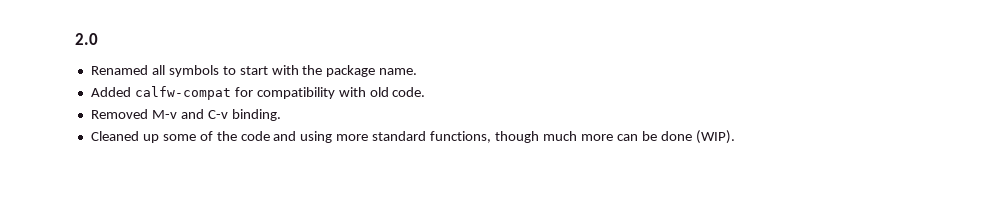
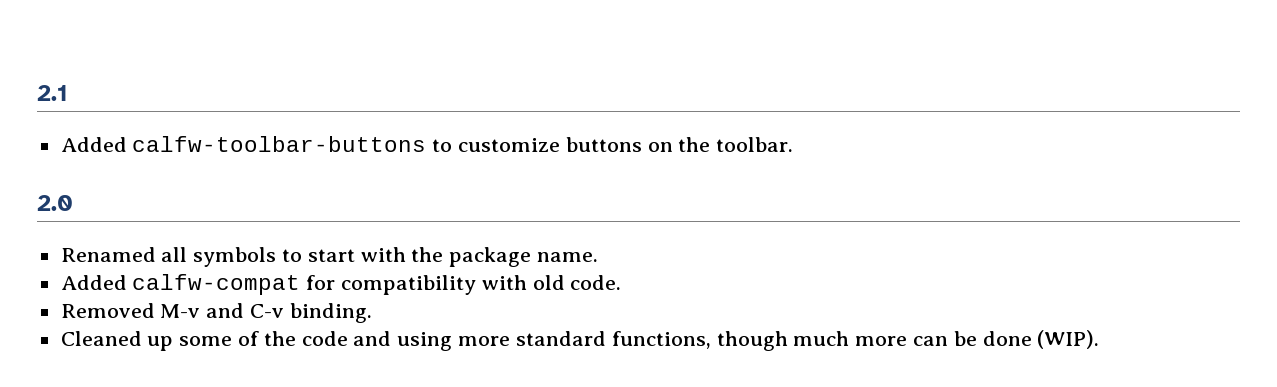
(75, 39) none -> [37,85,68,101] [60,136,794,152] 2.1 // Added calfw-toolbar-buttons to customize buttons on the toolbar. //

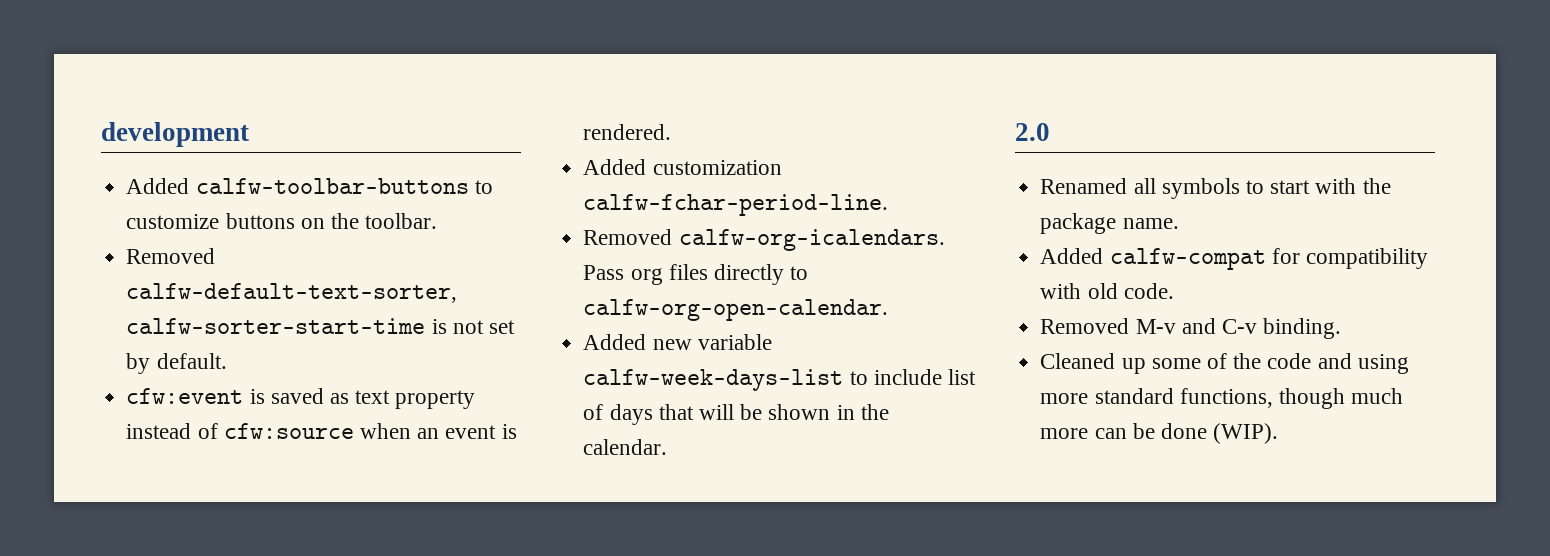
[37,85,68,101] 2.1 -> [101,122,249,147] development
(794, 144) none -> [126,248,216,264] [126,283,458,303] [126,318,515,334] [126,353,227,374] [126,388,476,409] [126,423,517,439] [583,124,672,140] [583,159,782,175] [583,194,889,216] [583,229,945,251] [583,264,809,285] [583,299,889,321] [583,334,772,350] [583,369,976,391] [583,404,889,425] [583,439,668,455] // Removed calfw-default-text-sorter, calfw-sorter-start-time is not set by default. // cfw:event is saved as text property instead of cfw:source when an event is rendered. // Added customization calfw-fchar-period-line. // Removed calfw-org-icalendars. Pass org files directly to calfw-org-open-calendar. // Added new variable calfw-week-days-list to include list of days that will be shown in the calendar.

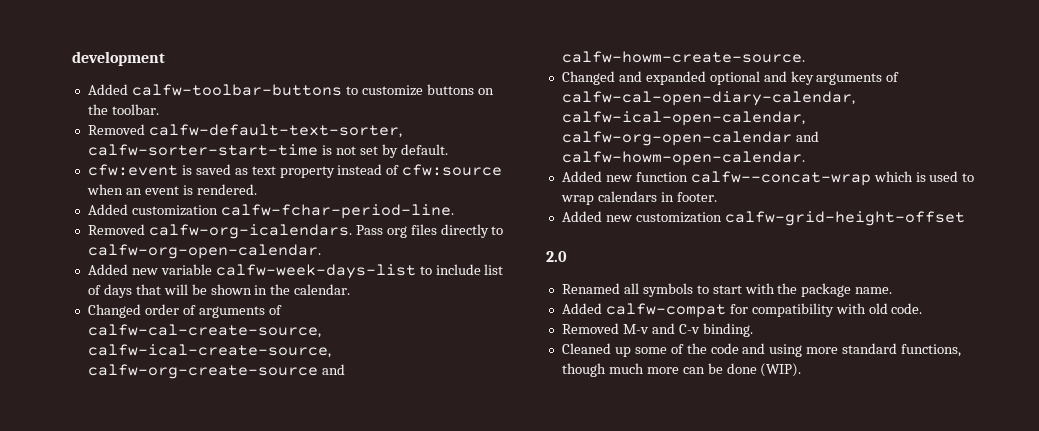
(668, 447) none -> [87,304,282,318] [87,324,321,338] [87,344,331,358] [87,364,345,379] [561,51,805,63] [561,71,900,85] [561,91,855,106] [561,111,805,126] [561,131,819,146] [561,151,805,166] [561,171,975,186] [560,191,717,205] [561,211,965,226] // Changed order of arguments of calfw-cal-create-source, calfw-ical-create-source, calfw-org-create-source and calfw-howm-create-source. // Changed and expanded optional and key arguments of calfw-cal-open-diary-calendar, calfw-ical-open-calendar, calfw-org-open-calendar and calfw-howm-open-calendar. // Added new function calfw--concat-wrap which is used to wrap calendars in footer. // Added new customization calfw-grid-height-offset

